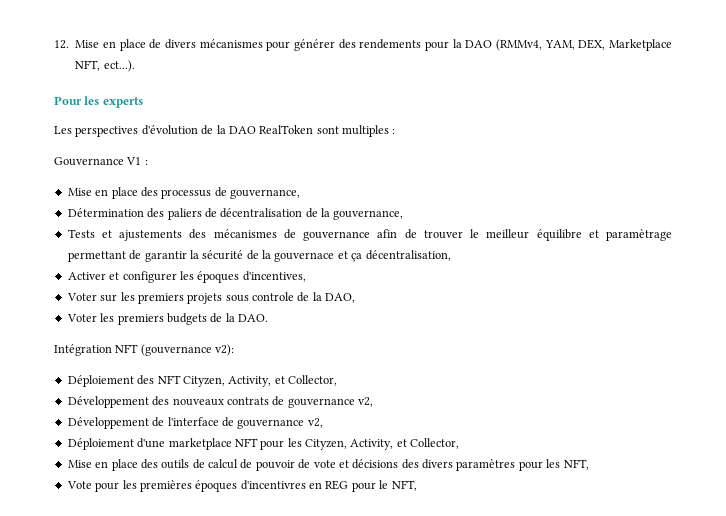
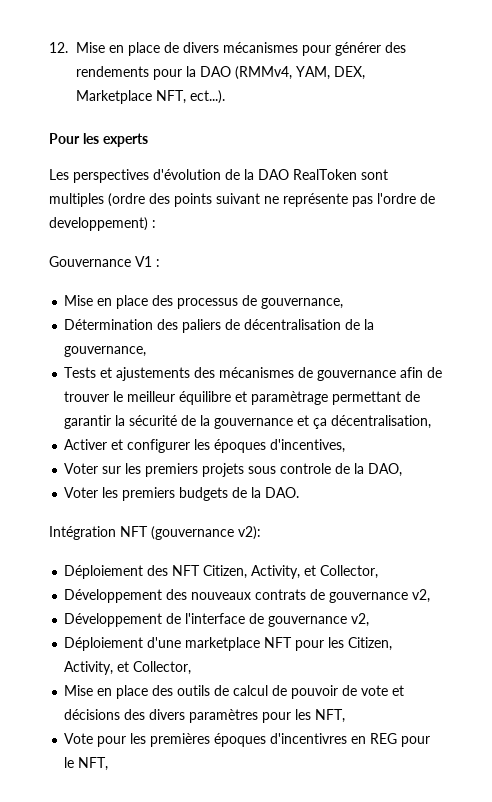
(389, 131) none -> [108,193,435,207] [49,217,148,231] (ordre des points suivant ne représente pas l'ordre de developpement)
[274,252,335,262] gouvernace -> [214,418,294,429] gouvernance
[182,376,225,387] Cityzen, -> [203,565,248,579] Citizen,
[305,439,347,450] Cityzen, -> [348,637,393,651] Citizen,

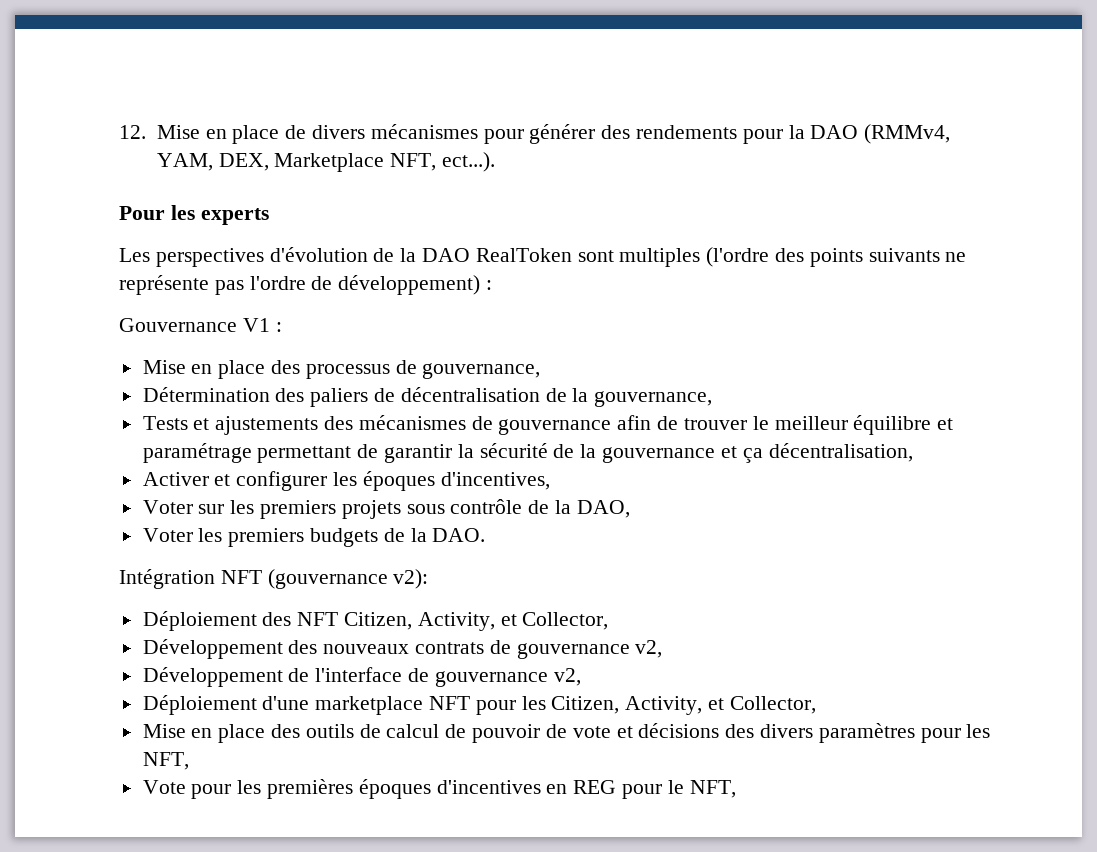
[108,193,145,207] (ordre -> [706,247,770,267] (l'ordre
[216,193,260,204] suivant -> [868,248,940,262] suivants
[49,217,148,231] developpement) -> [338,275,481,295] développement)
[251,391,329,405] paramètrage -> [142,443,252,463] paramétrage
[280,463,332,474] controle -> [450,499,523,514] contrôle
[270,733,348,744] d'incentivres -> [436,780,541,794] d'incentives

